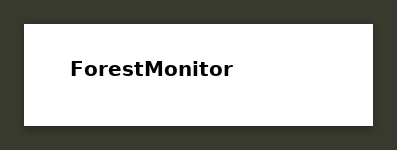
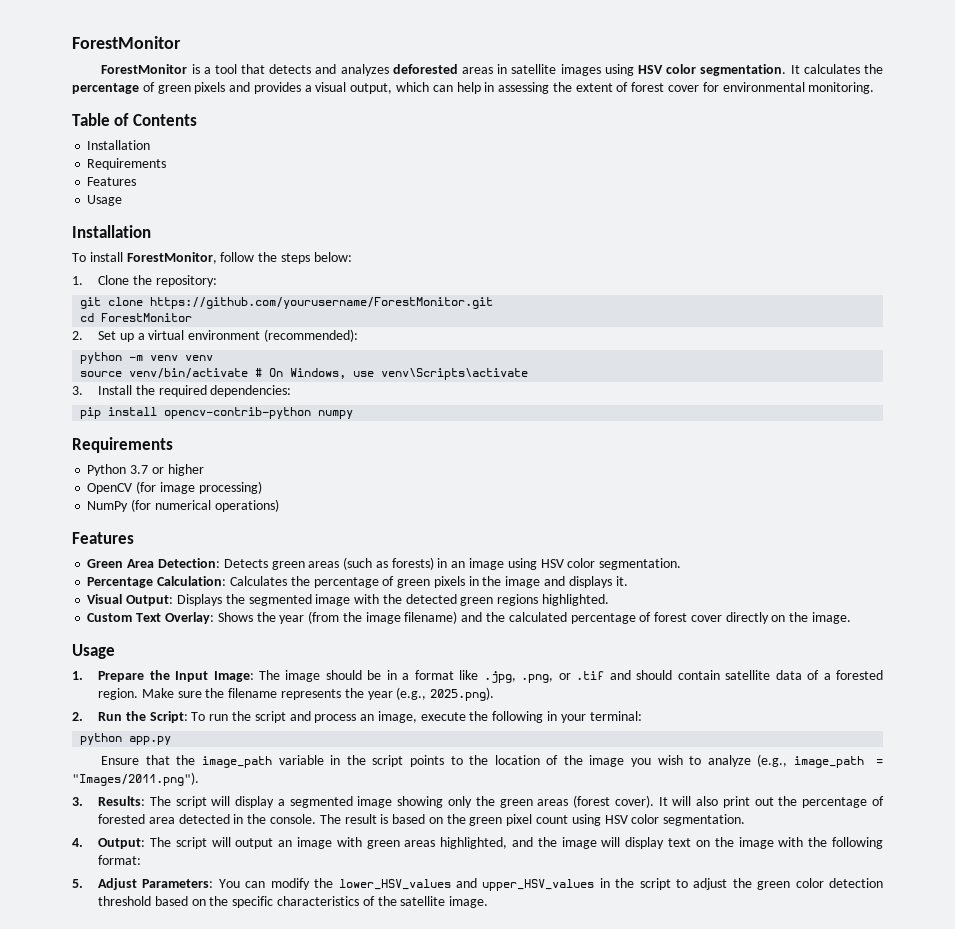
[70,61,233,76] ForestMonitor -> [72,36,181,49] [101,64,883,76] [72,82,875,94] [72,113,197,126] [87,140,151,150] [87,158,167,170] [87,177,137,186] [87,195,123,206] [72,225,151,238] [72,252,352,264] [72,275,217,287] [80,297,494,309] [80,313,193,322] [72,329,358,342] [80,352,214,364] [80,368,529,380] [72,385,292,397] [80,407,354,419] [72,437,173,453] [87,464,204,476] [87,481,262,494] [87,499,279,512] [72,532,134,544] [87,557,682,570] [87,576,628,588] [87,594,609,606] [87,611,851,624] [72,644,115,659] [72,670,883,683] [98,687,495,701] [72,711,642,723] [80,733,172,745] [101,754,883,768] [72,772,199,786] [72,795,885,808] [98,814,746,826] [72,837,883,849] [98,855,142,865] [72,878,884,891] [98,896,489,908] ForestMonitor // ForestMonitor is a tool that detects and analyzes deforested areas in satellite images using HSV color segmentation. It calculates the percentage of green pixels and provides a visual output, which can help in assessing the extent of forest cover for environmental monitoring. // Table of Contents // Installation // Requirements // Features // Usage // Installation // To install ForestMonitor, follow the steps below: // 1. Clone the repository: // git clone https://github.com/yourusername/ForestMonitor.git // cd ForestMonitor // 2. Set up a virtual environment (recommended): // python -m venv venv // source venv/bin/activate # On Windows, use venv\Scripts\activate // 3. Install the required dependencies: // pip install opencv-contrib-python numpy // Requirements // Python 3.7 or higher // OpenCV (for image processing) // NumPy (for numerical operations) // Features // Green Area Detection: Detects green areas (such as forests) in an image using HSV color segmentation. // Percentage Calculation: Calculates the percentage of green pixels in the image and displays it. // Visual Output: Displays the segmented image with the detected green regions highlighted. // Custom Text Overlay: Shows the year (from the image filename) and the calculated percentage of forest cover directly on the image. // Usage // 1. Prepare the Input Image: The image should be in a format like .jpg, .png, or .tif and should contain satellite data of a forested region. Make sure the filename represents the year (e.g., 2025.png). // 2. Run the Script: To run the script and process an image, execute the following in your terminal: // python app.py // Ensure that the image_path variable in the script points to the location of the image you wish to analyze (e.g., image_path = "Images/2011.png"). // 3. Results: The script will display a segmented image showing only the green areas (forest cover). It will also print out the percentage of forested area detected in the console. The result is based on the green pixel count using HSV color segmentation. // 4. Output: The script will output an image with green areas highlighted, and the image will display text on the image with the following format: // 5. Adjust Parameters: You can modify the lower_HSV_values and upper_HSV_values in the script to adjust the green color detection threshold based on the specific characteristics of the satellite image.

